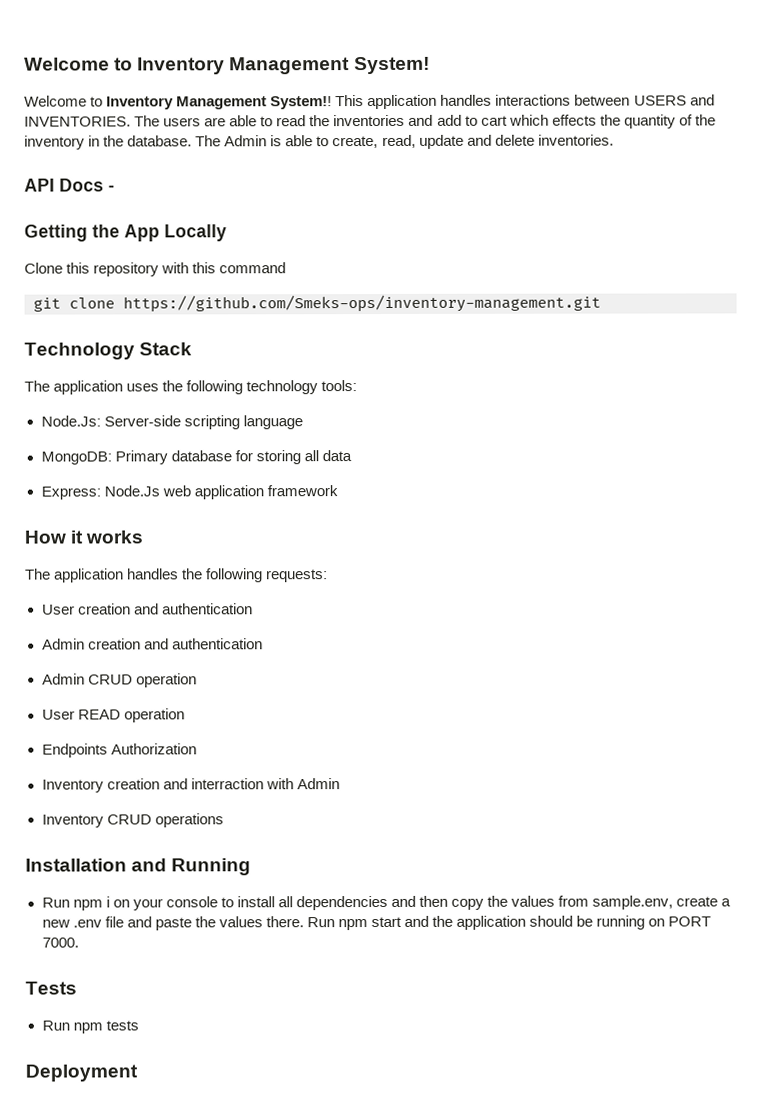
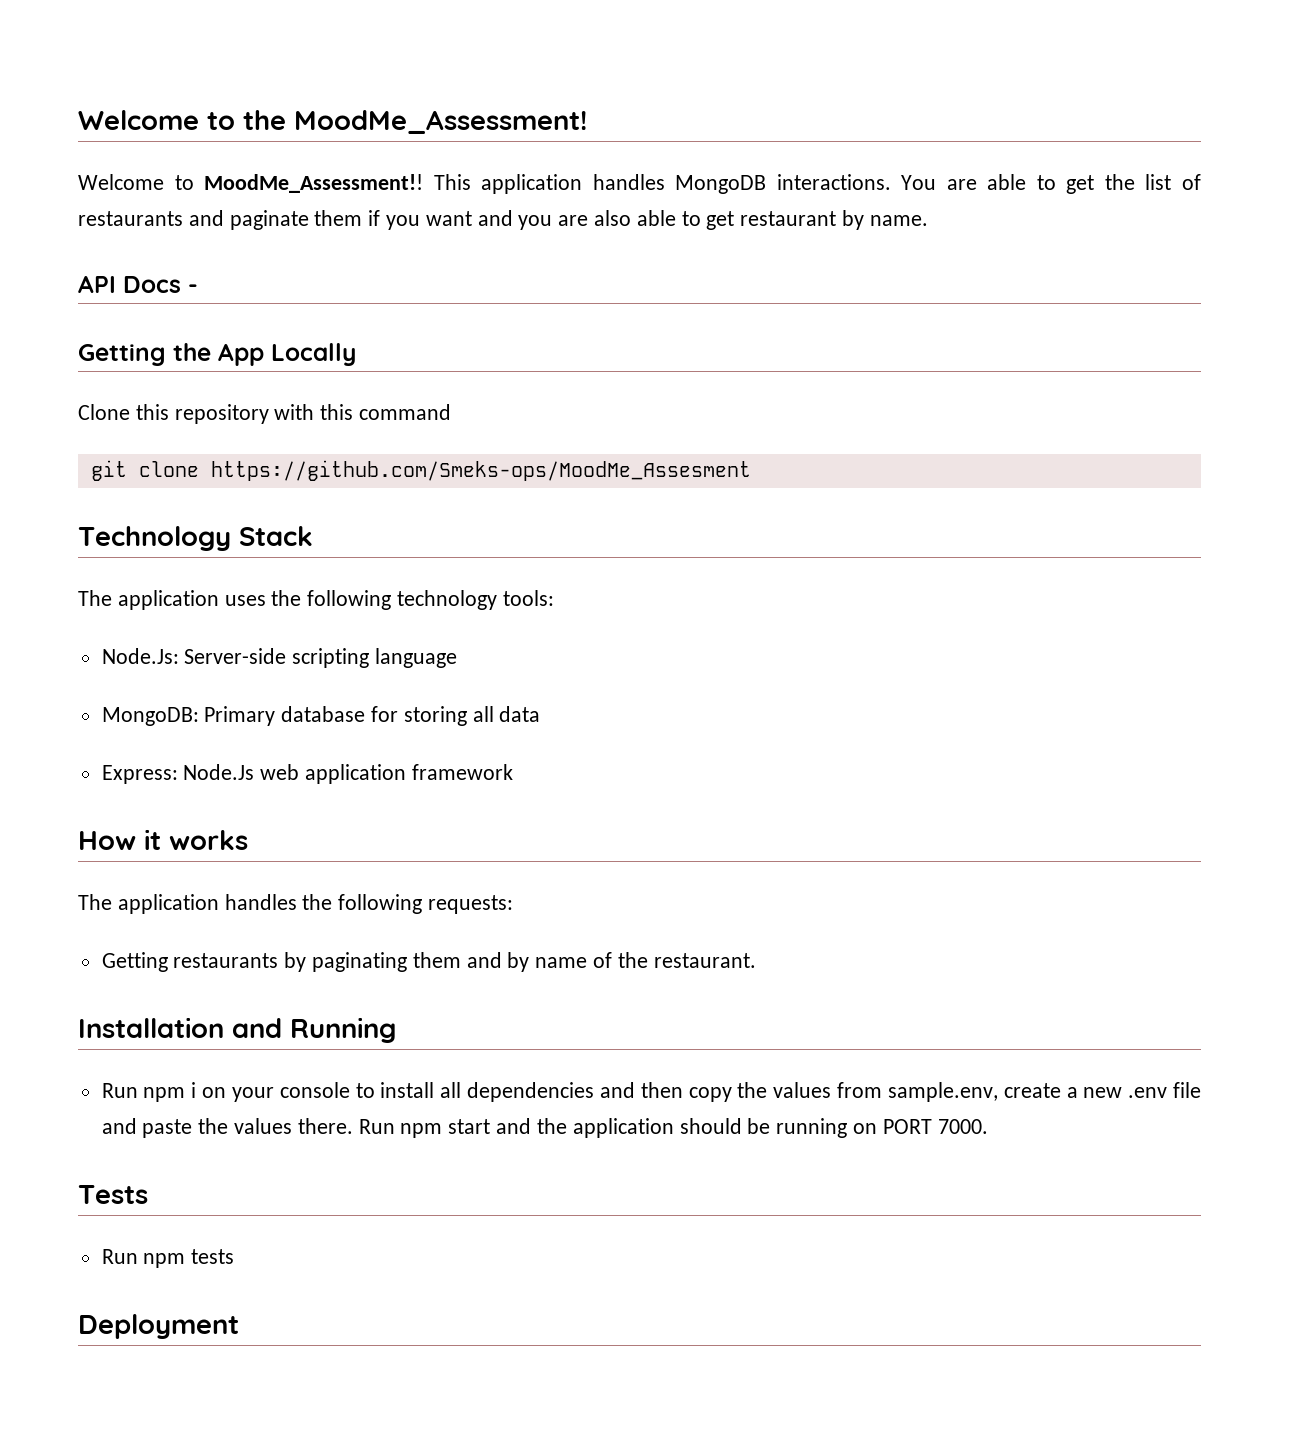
[24,56,430,75] [24,94,715,110] [24,114,716,129] [24,134,614,150] Welcome to Inventory Management System! // Welcome to Inventory Management System!! This application handles interactions between USERS and INVENTORIES. The users are able to read the inventories and add to cart which effects the quantity of the inventory in the database. The Admin is able to create, read, update and delete inventories. -> [78,110,587,134] [78,174,1201,194] [78,210,928,230] Welcome to the MoodMe_Assessment! // Welcome to MoodMe_Assessment!! This application handles MongoDB interactions. You are able to get the list of restaurants and paginate them if you want and you are also able to get restaurant by name.
[123,294,601,313] https://github.com/Smeks-ops/inventory-management.git -> [210,460,751,481] https://github.com/Smeks-ops/MoodMe_Assesment
[41,603,253,615] [41,638,263,650] [41,673,197,688] [41,708,185,723] [41,743,197,758] [41,778,340,793] [41,813,224,828] User creation and authentication // Admin creation and authentication // Admin CRUD operation // User READ operation // Endpoints Authorization // Inventory creation and interraction with Admin // Inventory CRUD operations -> [101,952,756,972] Getting restaurants by paginating them and by name of the restaurant.

